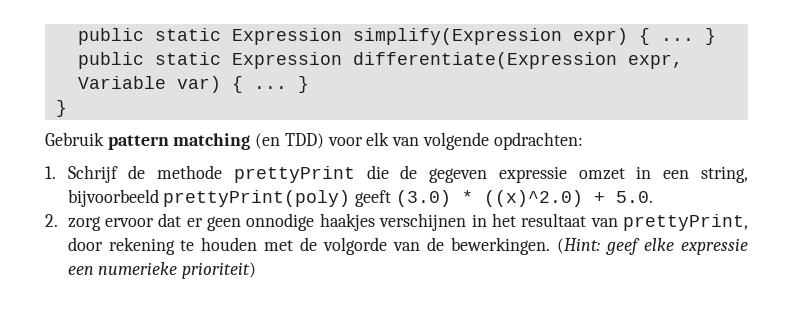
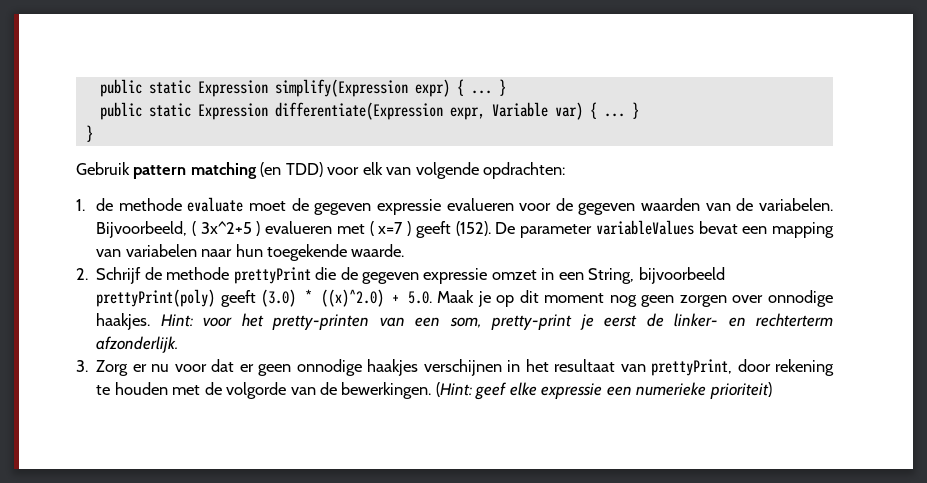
(56, 172) none -> [96,197,833,215] [96,220,834,238] [96,244,405,261] [76,268,88,280] de methode evaluate moet de gegeven expressie evalueren voor de gegeven waarden van de variabelen. Bijvoorbeeld, ( 3x^2+5 ) evalueren met ( x=7 ) geeft (152). De parameter variableValues bevat een mapping van variabelen naar hun toegekende waarde. // 2.
[701,166,748,183] string, -> [588,268,635,284] String,
[45,214,154,231] // 2. zorg ervoor -> [437,290,833,307] [96,313,833,330] [96,336,179,353] [76,360,207,376] Maak je op dit moment nog geen zorgen over onnodige haakjes. Hint: voor het pretty-printen van een som, pretty-print je eerst de linker- en rechterterm afzonderlijk. // 3. Zorg er nu voor

